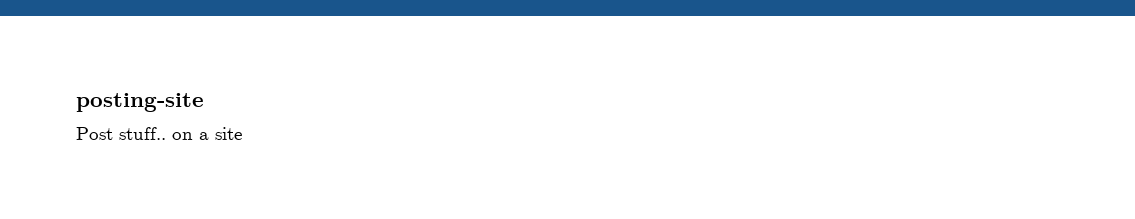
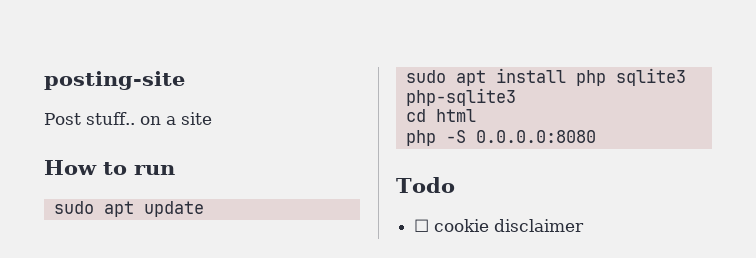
(242, 133) none -> [44,160,175,175] [53,201,204,217] [405,68,686,86] [405,88,516,106] [405,109,476,122] [405,130,596,146] [396,177,455,193] [414,219,585,232] // How to run // sudo apt update // sudo apt install php sqlite3 php-sqlite3 // cd html // php -S 0.0.0.0:8080 // Todo // ☐ cookie disclaimer

